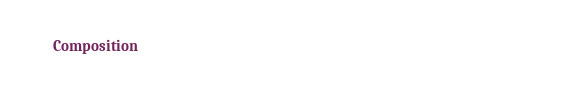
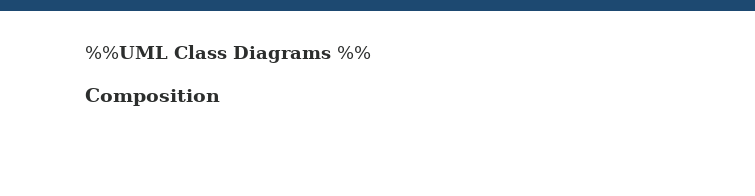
(53, 46) none -> [85,45,371,63] %%UML Class Diagrams %% //

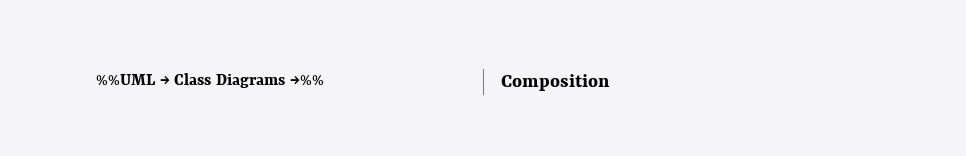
(168, 52) none -> [159,75,170,85] →
[337,46,371,59] %% -> [289,75,324,85] →%%

